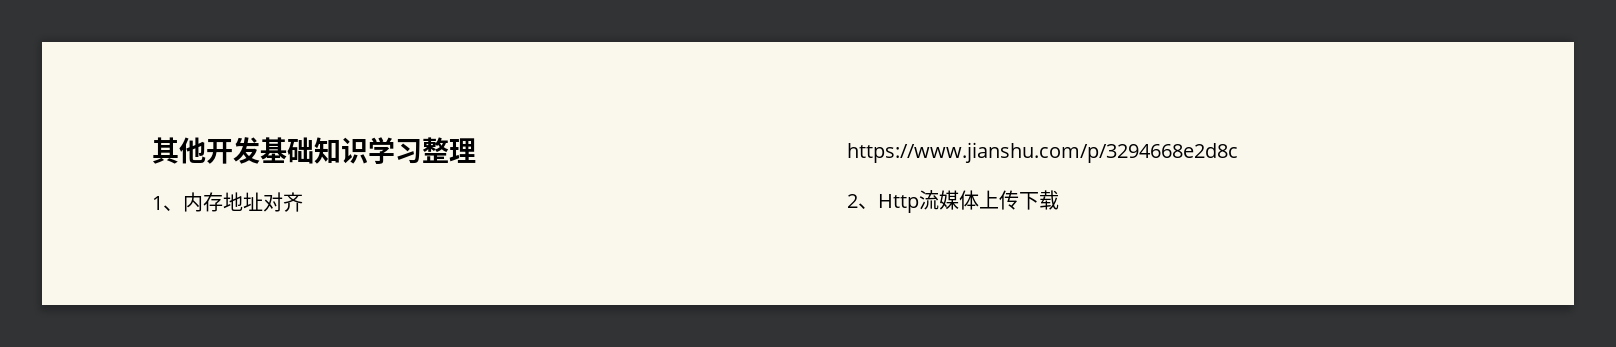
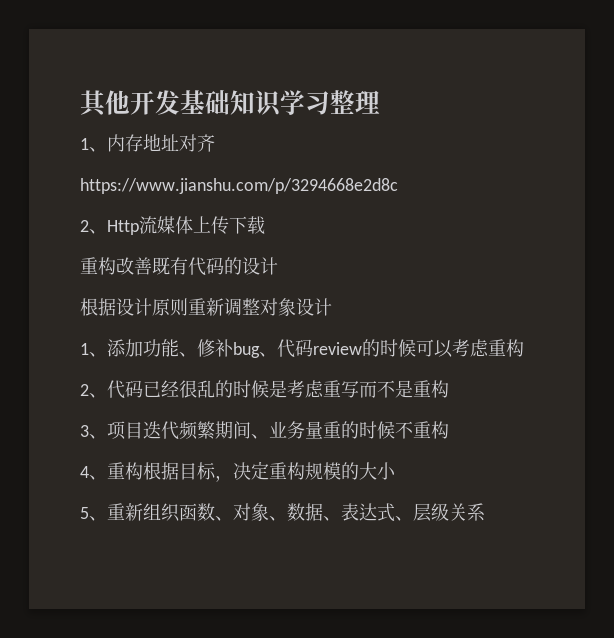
(1059, 200) none -> [80,257,278,276] [80,298,332,316] [80,339,524,358] [80,380,449,399] [80,421,449,440] [80,461,396,482] [80,503,485,522] // 重构改善既有代码的设计 // 根据设计原则重新调整对象设计 // 1、添加功能、修补bug、代码review的时候可以考虑重构 // 2、代码已经很乱的时候是考虑重写而不是重构 // 3、项目迭代频繁期间、业务量重的时候不重构 // 4、重构根据目标，决定重构规模的大小 // 5、重新组织函数、对象、数据、表达式、层级关系

